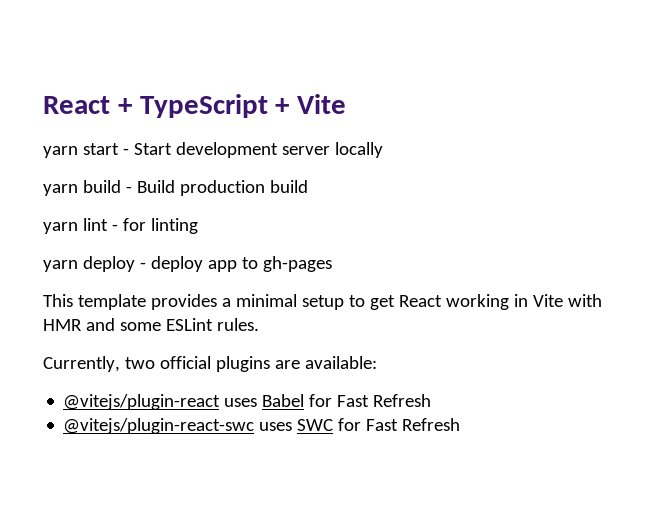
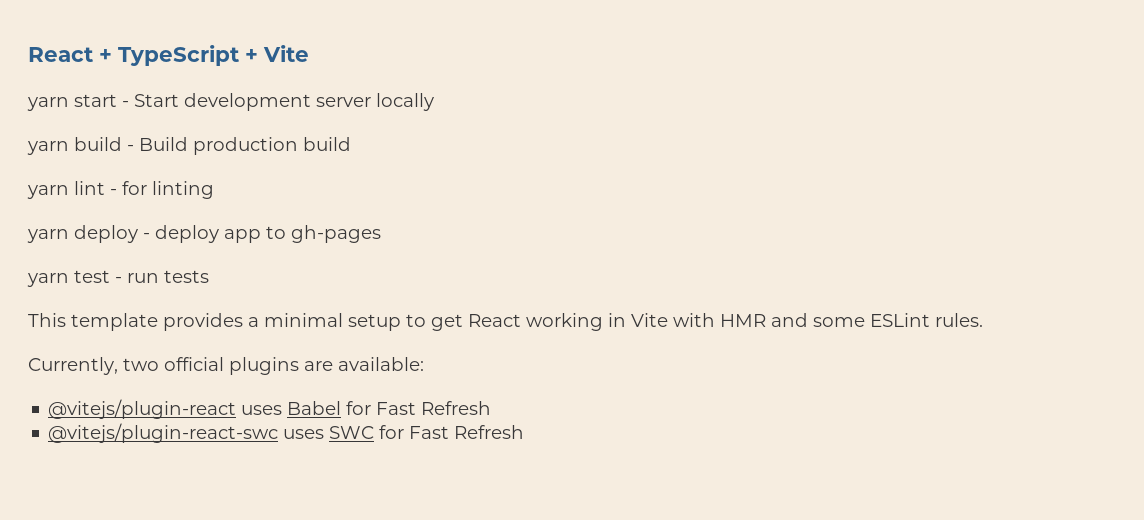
(332, 264) none -> [27,270,209,287] // yarn test - run tests

